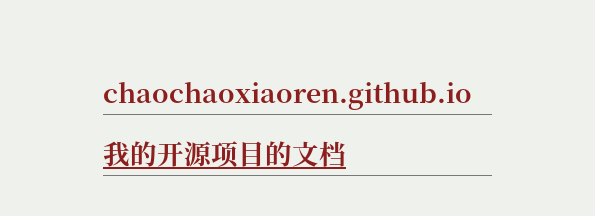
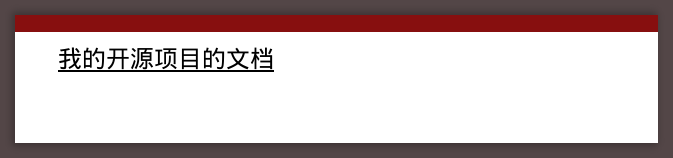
[103,81,472,110] chaochaoxiaoren.github.io // -> (58, 58) none

